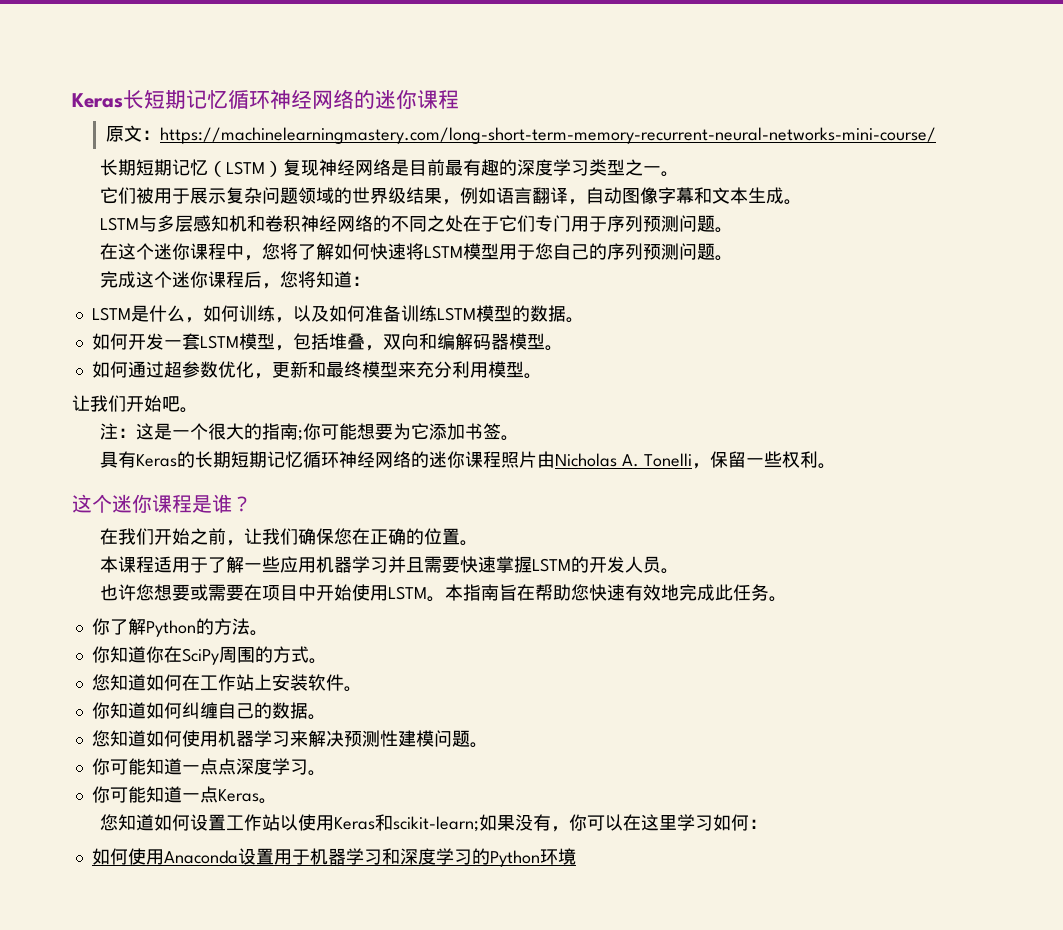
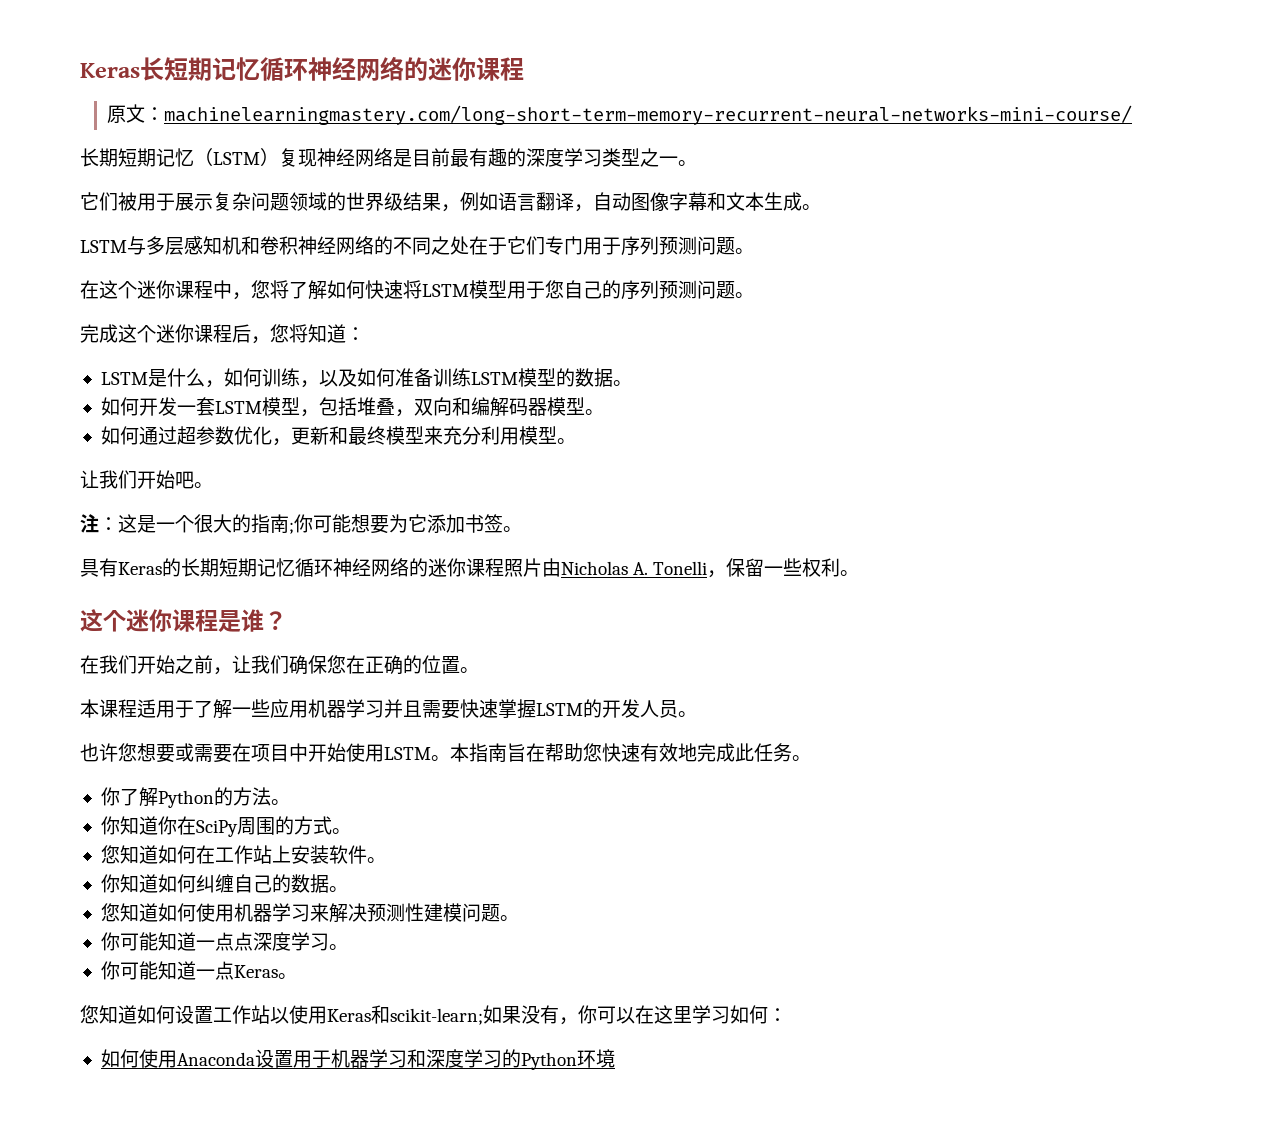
[160,127,937,144] https://machinelearningmastery.com/long-short-term-memory-recurrent-neural-networks-mini-course/ -> [164,105,1133,125] machinelearningmastery.com/long-short-term-memory-recurrent-neural-networks-mini-course/

